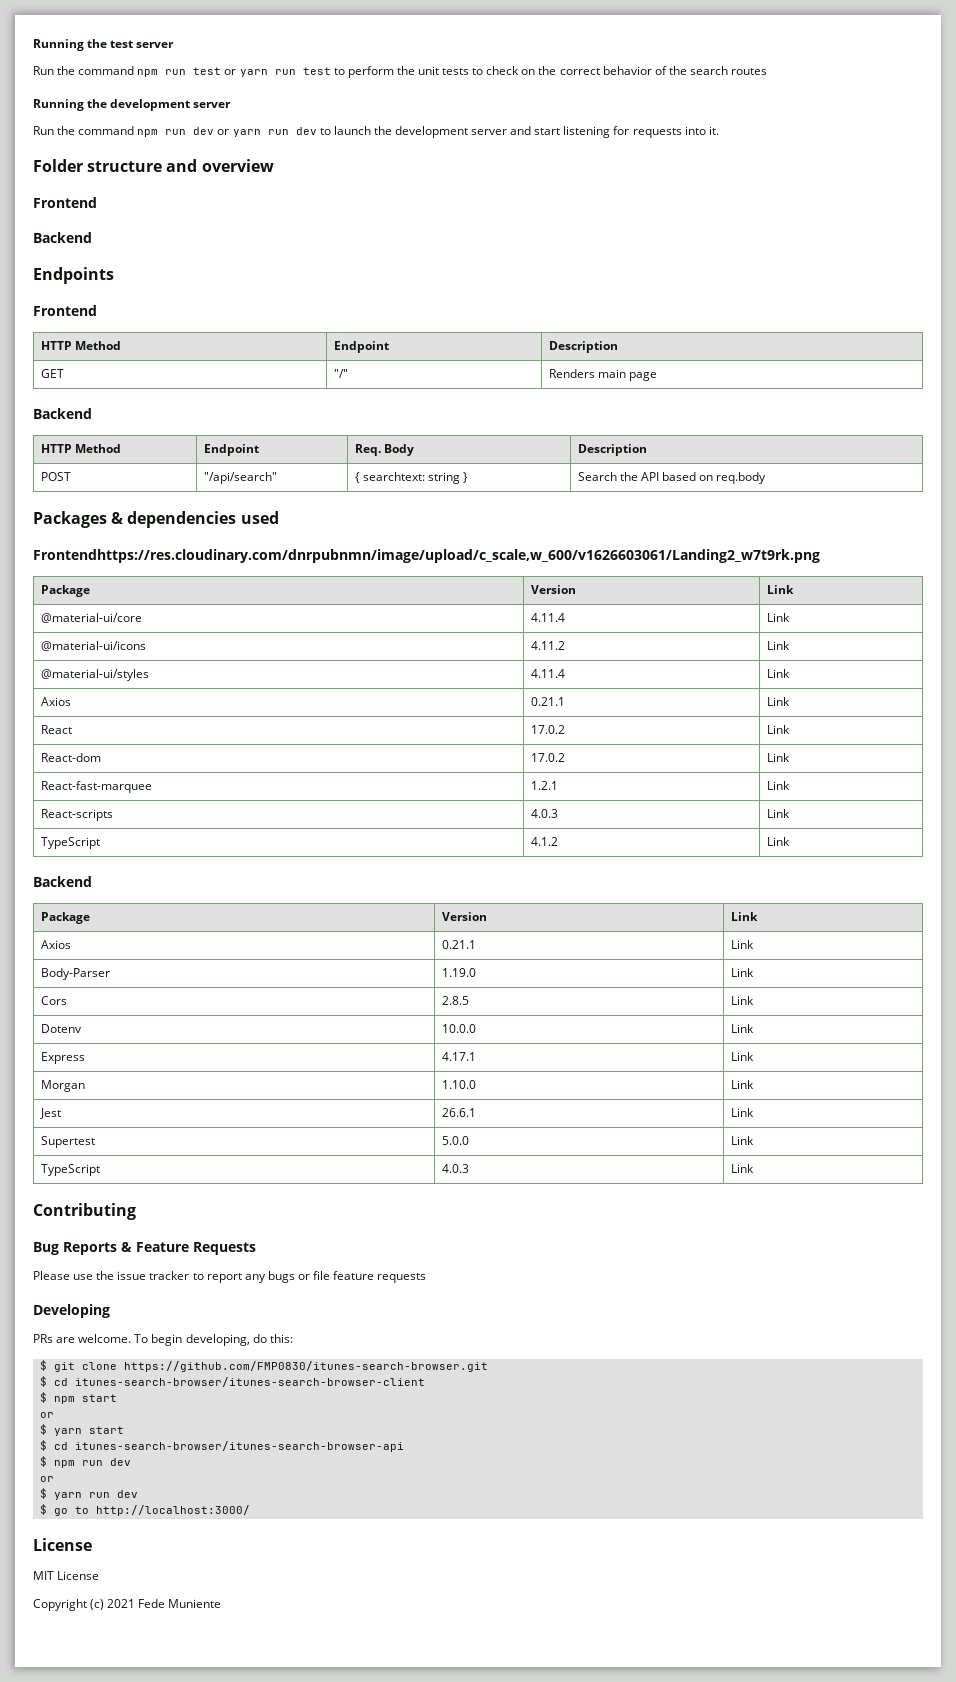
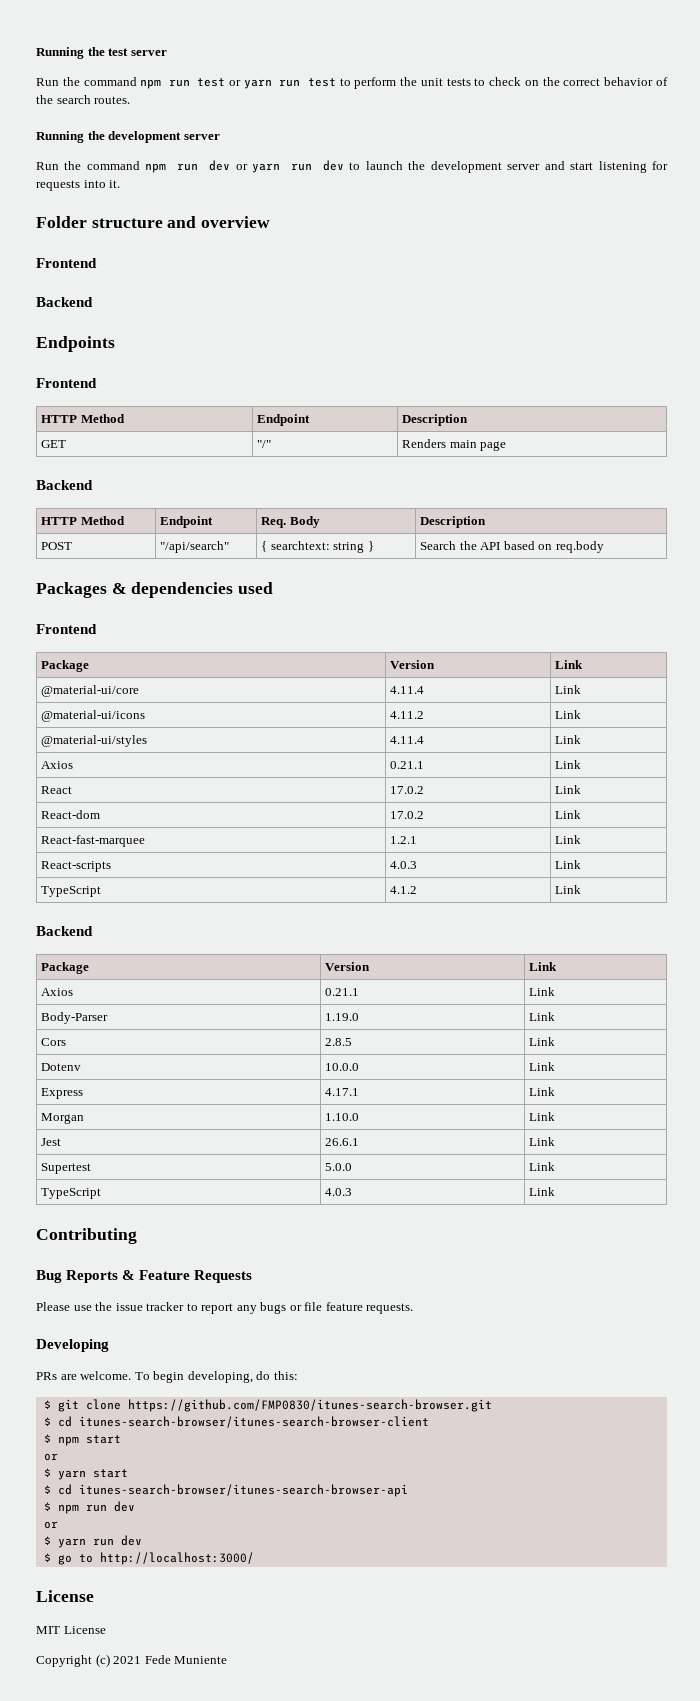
[731,68,768,75] routes -> [94,96,131,104] routes.
[33,549,820,563] Frontendhttps://res.cloudinary.com/dnrpubnmn/image/upload/c_scale,w_600/v1626603061/Landing2_w7t9rk.png -> [36,624,97,634] Frontend
[377,1273,427,1283] requests -> [366,1303,414,1314] requests.

